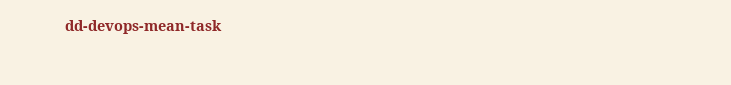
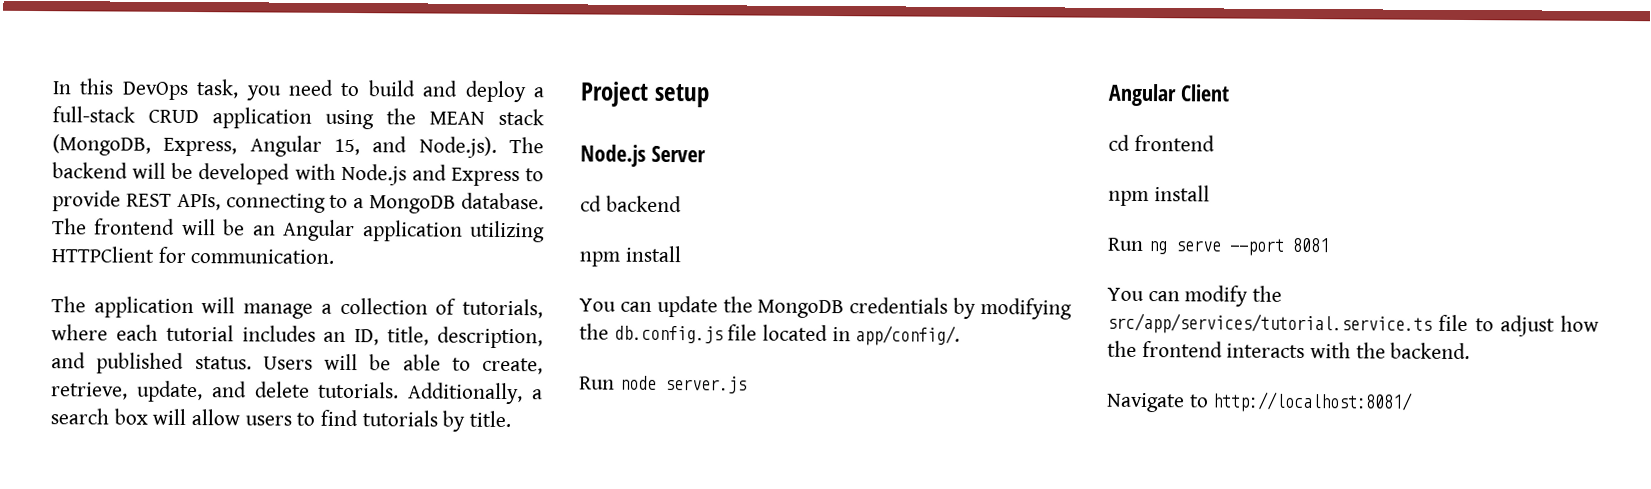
[65,20,222,34] dd-devops-mean-task -> [52,78,544,103] [52,106,544,130] [52,134,544,158] [52,162,544,187] [52,190,544,214] [52,218,545,243] [51,246,335,264] [51,296,543,319] [51,324,543,349] [51,352,543,375] [51,380,543,405] [50,408,512,432] [580,81,710,108] [580,144,706,167] [580,195,682,213] [579,245,681,267] [579,295,1072,320] [579,323,961,346] [579,375,747,394] [1108,83,1230,107] [1108,134,1215,152] [1108,185,1210,207] [1107,237,1330,256] [1107,285,1283,307] [1107,312,1599,337] [1107,340,1471,360] [1106,391,1414,413] In this DevOps task, you need to build and deploy a full-stack CRUD application using the MEAN stack (MongoDB, Express, Angular 15, and Node.js). The backend will be developed with Node.js and Express to provide REST APIs, connecting to a MongoDB database. The frontend will be an Angular application utilizing HTTPClient for communication. // The application will manage a collection of tutorials, where each tutorial includes an ID, title, description, and published status. Users will be able to create, retrieve, update, and delete tutorials. Additionally, a search box will allow users to find tutorials by title. // Project setup // Node.js Server // cd backend // npm install // You can update the MongoDB credentials by modifying the db.config.js file located in app/config/. // Run node server.js // Angular Client // cd frontend // npm install // Run ng serve --port 8081 // You can modify the src/app/services/tutorial.service.ts file to adjust how the frontend interacts with the backend. // Navigate to http://localhost:8081/

